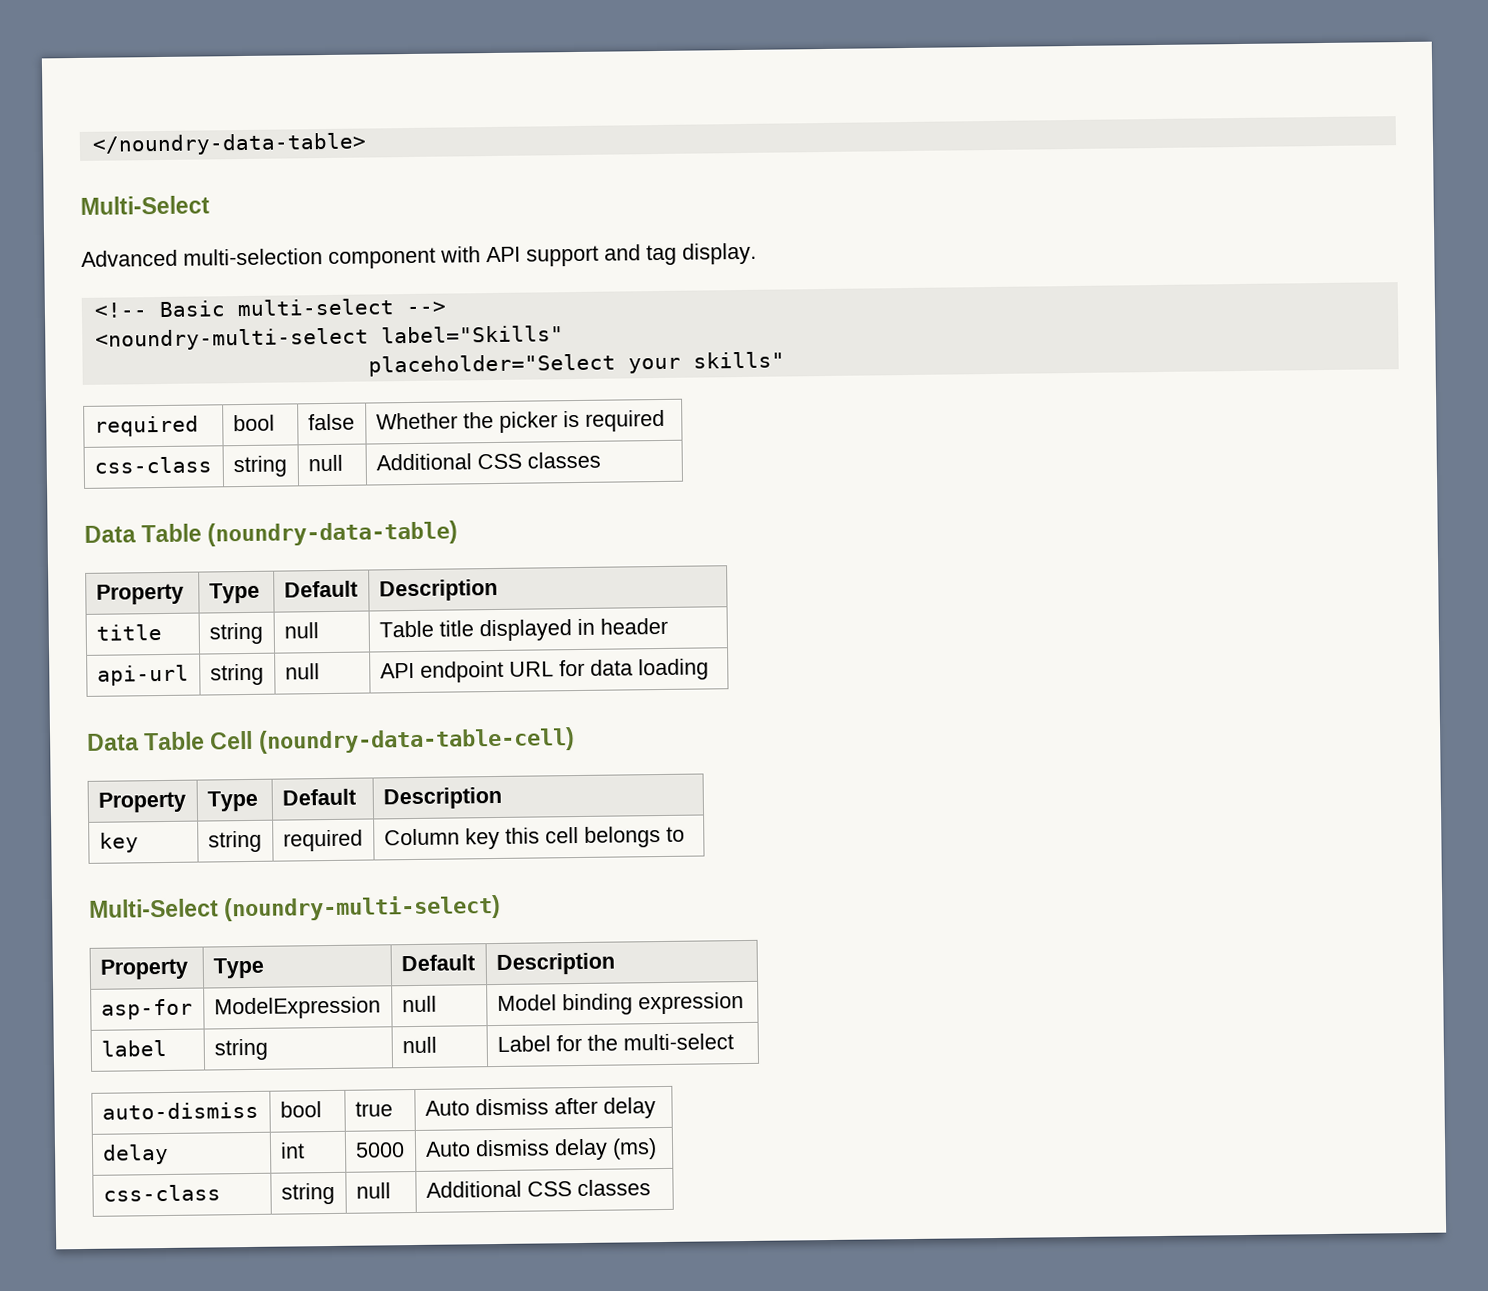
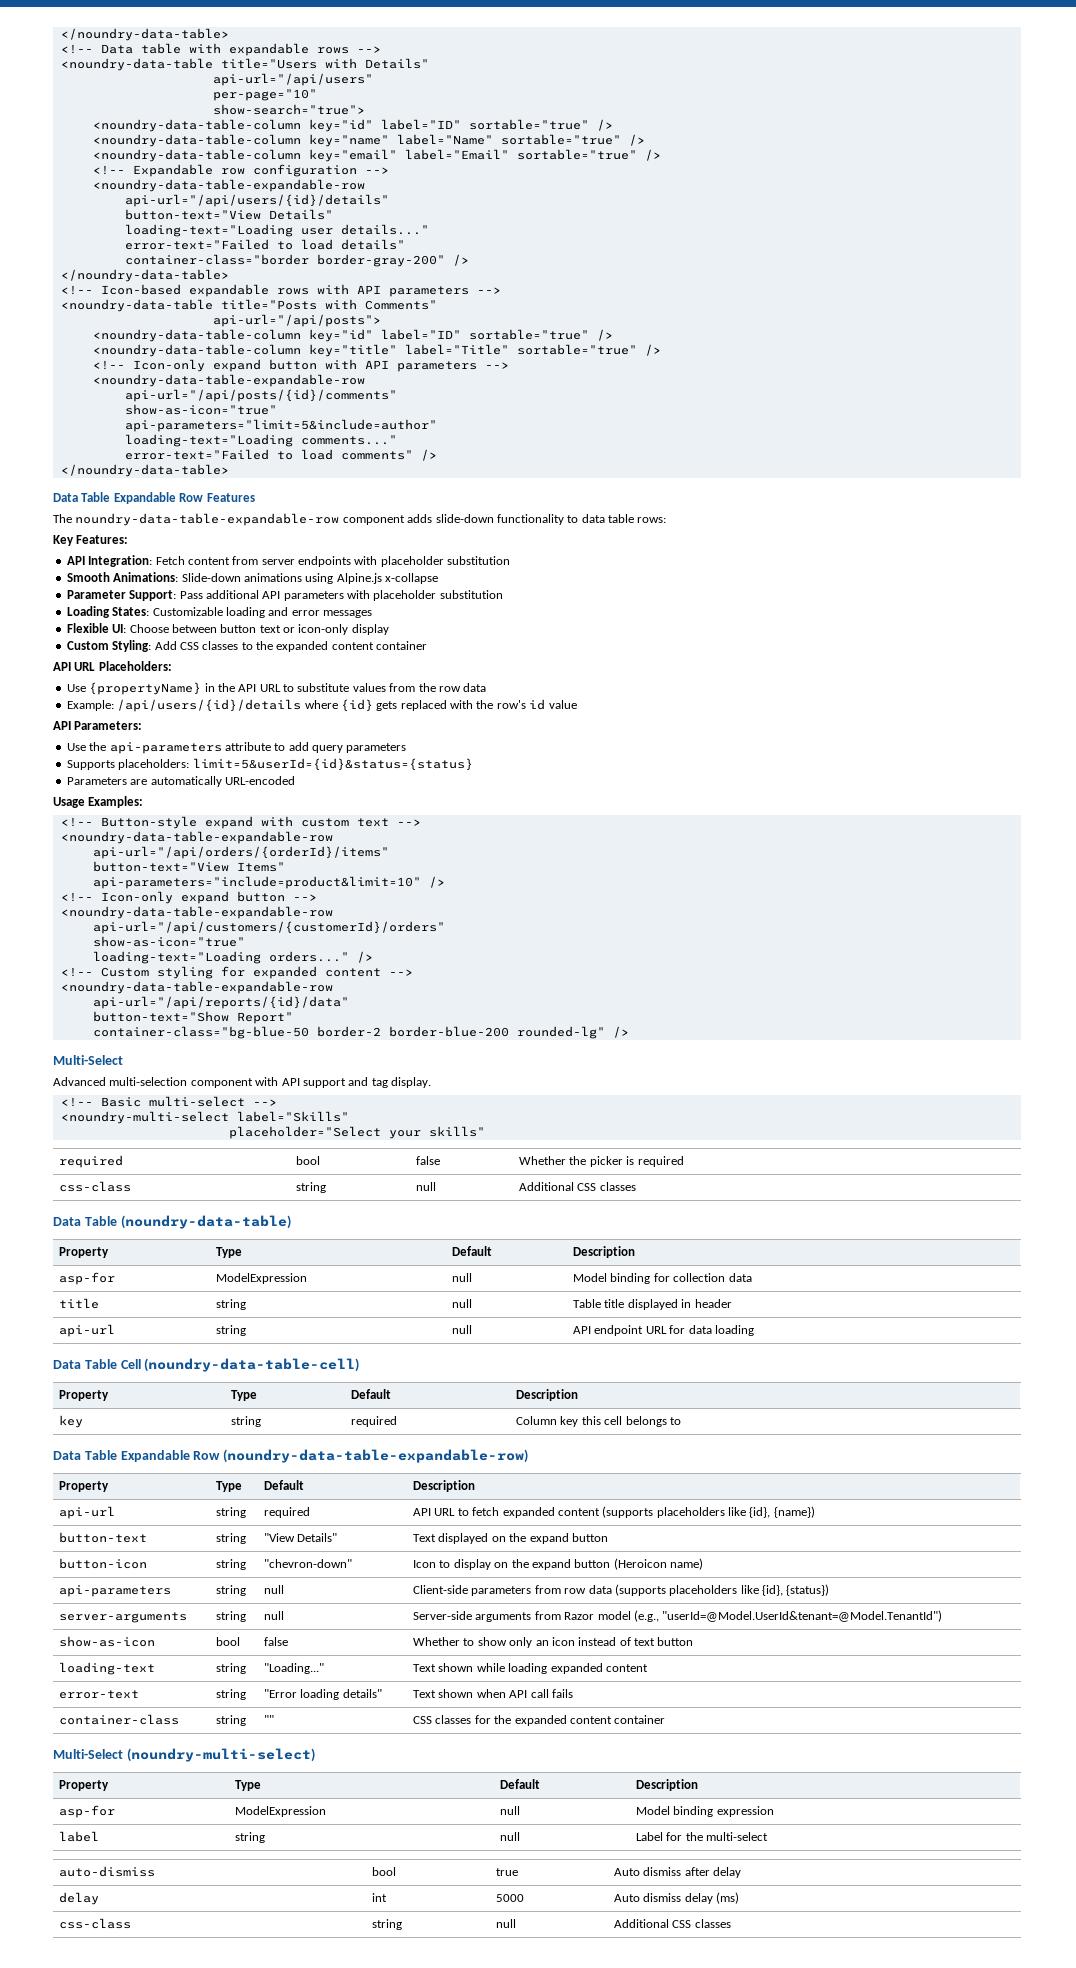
[91,132,367,156] </noundry-data-table> -> [60,28,229,41] [60,43,381,56] [60,58,429,71] [212,73,373,86] [212,89,317,101] [212,104,365,115] [92,119,613,132] [92,134,645,147] [92,149,661,162] [92,164,389,177] [92,179,365,192] [124,194,389,207] [124,209,333,220] [124,224,429,237] [124,239,405,250] [124,254,469,267] [60,269,229,282] [60,284,501,297] [60,299,437,312] [212,314,381,327] [92,329,613,342] [92,344,661,357] [92,359,509,372] [92,374,365,387] [124,389,397,402] [124,404,277,415] [124,419,437,432] [124,434,397,447] [124,449,437,461] [60,464,229,477] [53,492,255,504] [53,513,667,526] [53,535,129,546] [66,555,511,567] [66,572,438,584] [66,590,503,601] [66,606,372,618] [66,623,389,635] [66,640,428,652] [53,661,172,671] [66,682,487,695] [66,699,577,712] [53,721,143,730] [66,742,407,754] [66,758,473,771] [66,776,295,787] [53,796,144,808] [60,816,421,829] [60,831,333,844] [92,846,389,859] [92,861,285,872] [92,876,445,889] [60,891,317,904] [60,906,333,919] [92,921,445,934] [92,936,245,947] [92,951,373,964] [60,966,413,979] [60,981,333,994] [92,996,349,1009] [92,1011,293,1024] [92,1026,629,1039] </noundry-data-table> // <!-- Data table with expandable rows --> // <noundry-data-table title="Users with Details" // api-url="/api/users" // per-page="10" // show-search="true"> // <noundry-data-table-column key="id" label="ID" sortable="true" /> // <noundry-data-table-column key="name" label="Name" sortable="true" /> // <noundry-data-table-column key="email" label="Email" sortable="true" /> // <!-- Expandable row configuration --> // <noundry-data-table-expandable-row // api-url="/api/users/{id}/details" // button-text="View Details" // loading-text="Loading user details..." // error-text="Failed to load details" // container-class="border border-gray-200" /> // </noundry-data-table> // <!-- Icon-based expandable rows with API parameters --> // <noundry-data-table title="Posts with Comments" // api-url="/api/posts"> // <noundry-data-table-column key="id" label="ID" sortable="true" /> // <noundry-data-table-column key="title" label="Title" sortable="true" /> // <!-- Icon-only expand button with API parameters --> // <noundry-data-table-expandable-row // api-url="/api/posts/{id}/comments" // show-as-icon="true" // api-parameters="limit=5&include=author" // loading-text="Loading comments..." // error-text="Failed to load comments" /> // </noundry-data-table> // Data Table Expandable Row Features // The noundry-data-table-expandable-row component adds slide-down functionality to data table rows: // Key Features: // API Integration: Fetch content from server endpoints with placeholder substitution // Smooth Animations: Slide-down animations using Alpine.js x-collapse // Parameter Support: Pass additional API parameters with placeholder substitution // Loading States: Customizable loading and error messages // Flexible UI: Choose between button text or icon-only display // Custom Styling: Add CSS classes to the expanded content container // API URL Placeholders: // Use {propertyName} in the API URL to substitute values from the row data // Example: /api/users/{id}/details where {id} gets replaced with the row's id value // API Parameters: // Use the api-parameters attribute to add query parameters // Supports placeholders: limit=5&userId={id}&status={status} // Parameters are automatically URL-encoded // Usage Examples: // <!-- Button-style expand with custom text --> // <noundry-data-table-expandable-row // api-url="/api/orders/{orderId}/items" // button-text="View Items" // api-parameters="include=product&limit=10" /> // <!-- Icon-only expand button --> // <noundry-data-table-expandable-row // api-url="/api/customers/{customerId}/orders" // show-as-icon="true" // loading-text="Loading orders..." /> // <!-- Custom styling for expanded content --> // <noundry-data-table-expandable-row // api-url="/api/reports/{id}/data" // button-text="Show Report" // container-class="bg-blue-50 border-2 border-blue-200 rounded-lg" />
(498, 590) none -> [59,1272,116,1285] [216,1273,308,1284] [452,1273,473,1282] [573,1273,752,1284] // asp-for | ModelExpression | null | Model binding for collection data
(685, 834) none -> [53,1449,529,1463] [59,1481,110,1492] [216,1481,243,1492] [264,1480,305,1490] [413,1480,476,1492] [59,1506,116,1519] [216,1507,247,1518] [264,1507,311,1518] [413,1506,815,1518] [59,1532,148,1543] [216,1533,247,1544] [264,1533,338,1542] [413,1533,608,1544] [59,1558,148,1569] [216,1559,247,1570] [264,1559,353,1568] [413,1558,704,1570] [59,1585,172,1597] [216,1585,247,1596] [264,1585,285,1594] [413,1584,830,1596] [59,1612,188,1623] [216,1611,247,1622] [264,1611,285,1620] [413,1610,943,1622] [59,1636,156,1647] [216,1637,241,1646] [264,1637,289,1646] [413,1637,694,1648] [59,1662,156,1675] [216,1663,247,1674] [264,1663,325,1674] [413,1663,648,1674] [59,1690,140,1699] [216,1689,247,1700] [264,1689,382,1700] [413,1689,573,1698] [59,1714,180,1725] [216,1715,247,1726] [264,1715,275,1724] [413,1715,666,1726] // Data Table Expandable Row (noundry-data-table-expandable-row) // Property | Type | Default | Description // api-url | string | required | API URL to fetch expanded content (supports placeholders like {id}, {name}) // button-text | string | "View Details" | Text displayed on the expand button // button-icon | string | "chevron-down" | Icon to display on the expand button (Heroicon name) // api-parameters | string | null | Client-side parameters from row data (supports placeholders like {id}, {status}) // server-arguments | string | null | Server-side arguments from Razor model (e.g., "userId=@Model.UserId&tenant=@Model.TenantId") // show-as-icon | bool | false | Whether to show only an icon instead of text button // loading-text | string | "Loading..." | Text shown while loading expanded content // error-text | string | "Error loading details" | Text shown when API call fails // container-class | string | "" | CSS classes for the expanded content container

